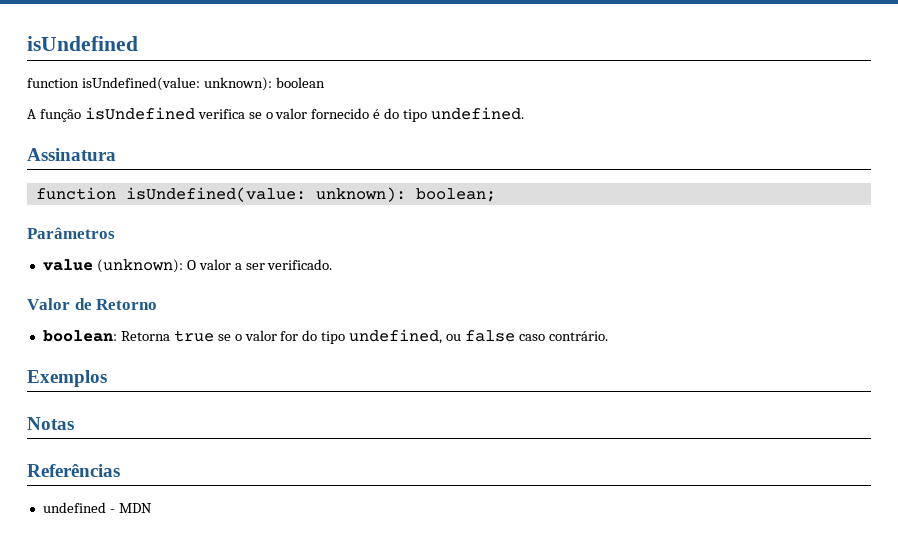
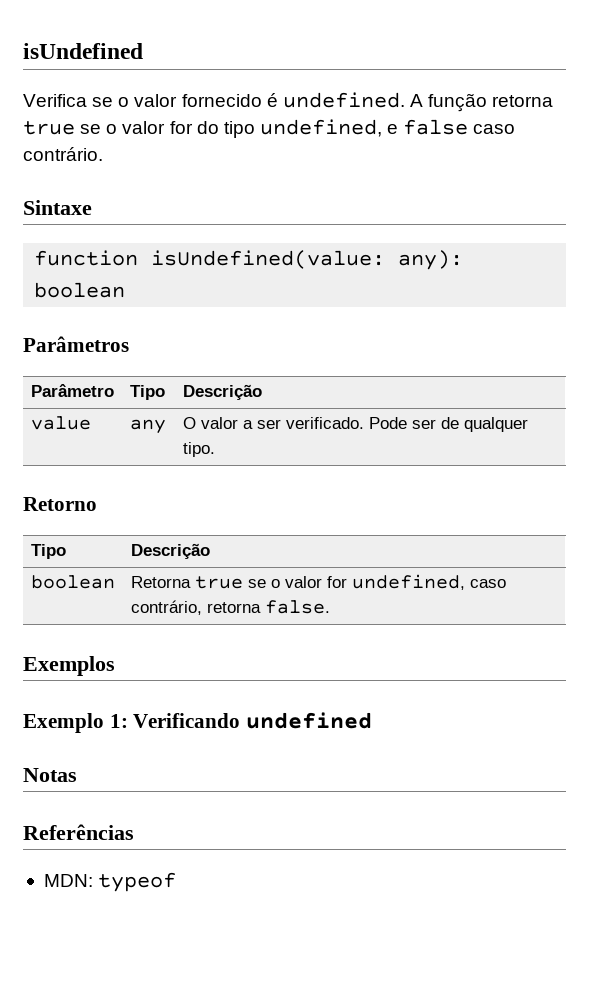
[27,77,325,91] [27,107,245,122] function isUndefined(value: unknown): boolean // A função isUndefined verifica -> [23,94,87,107] Verifica
[384,108,428,122] do tipo -> (278, 100) none
[27,148,116,161] [35,187,496,202] [27,227,115,239] [42,259,333,273] [27,298,158,310] [42,330,170,342] // Assinatura // function isUndefined(value: unknown): boolean; // Parâmetros // value (unknown): O valor a ser verificado. // Valor de Retorno // boolean: Retorna -> [409,93,554,112] A função retorna
[446,334,462,341] ou -> [387,124,399,134] e
[27,370,107,387] Exemplos -> [23,200,92,215] [34,250,464,270] [34,282,126,298] [23,336,129,352] [30,384,114,397] [129,385,165,400] [182,384,262,400] [30,416,91,430] [129,419,166,434] [182,417,528,432] [182,442,215,457] [23,497,97,511] [30,544,66,559] [130,543,210,559] [30,575,115,589] [130,574,506,590] [130,600,330,615] [23,656,115,676] [23,712,373,733] Sintaxe // function isUndefined(value: any): boolean // Parâmetros // Parâmetro | Tipo | Descrição // value | any | O valor a ser verificado. Pode ser de qualquer tipo. // Retorno // Tipo | Descrição // boolean | Retorna true se o valor for undefined, caso contrário, retorna false. // Exemplos // Exemplo 1: Verificando undefined
[42,502,152,513] undefined - MDN -> [43,872,177,892] MDN: typeof

